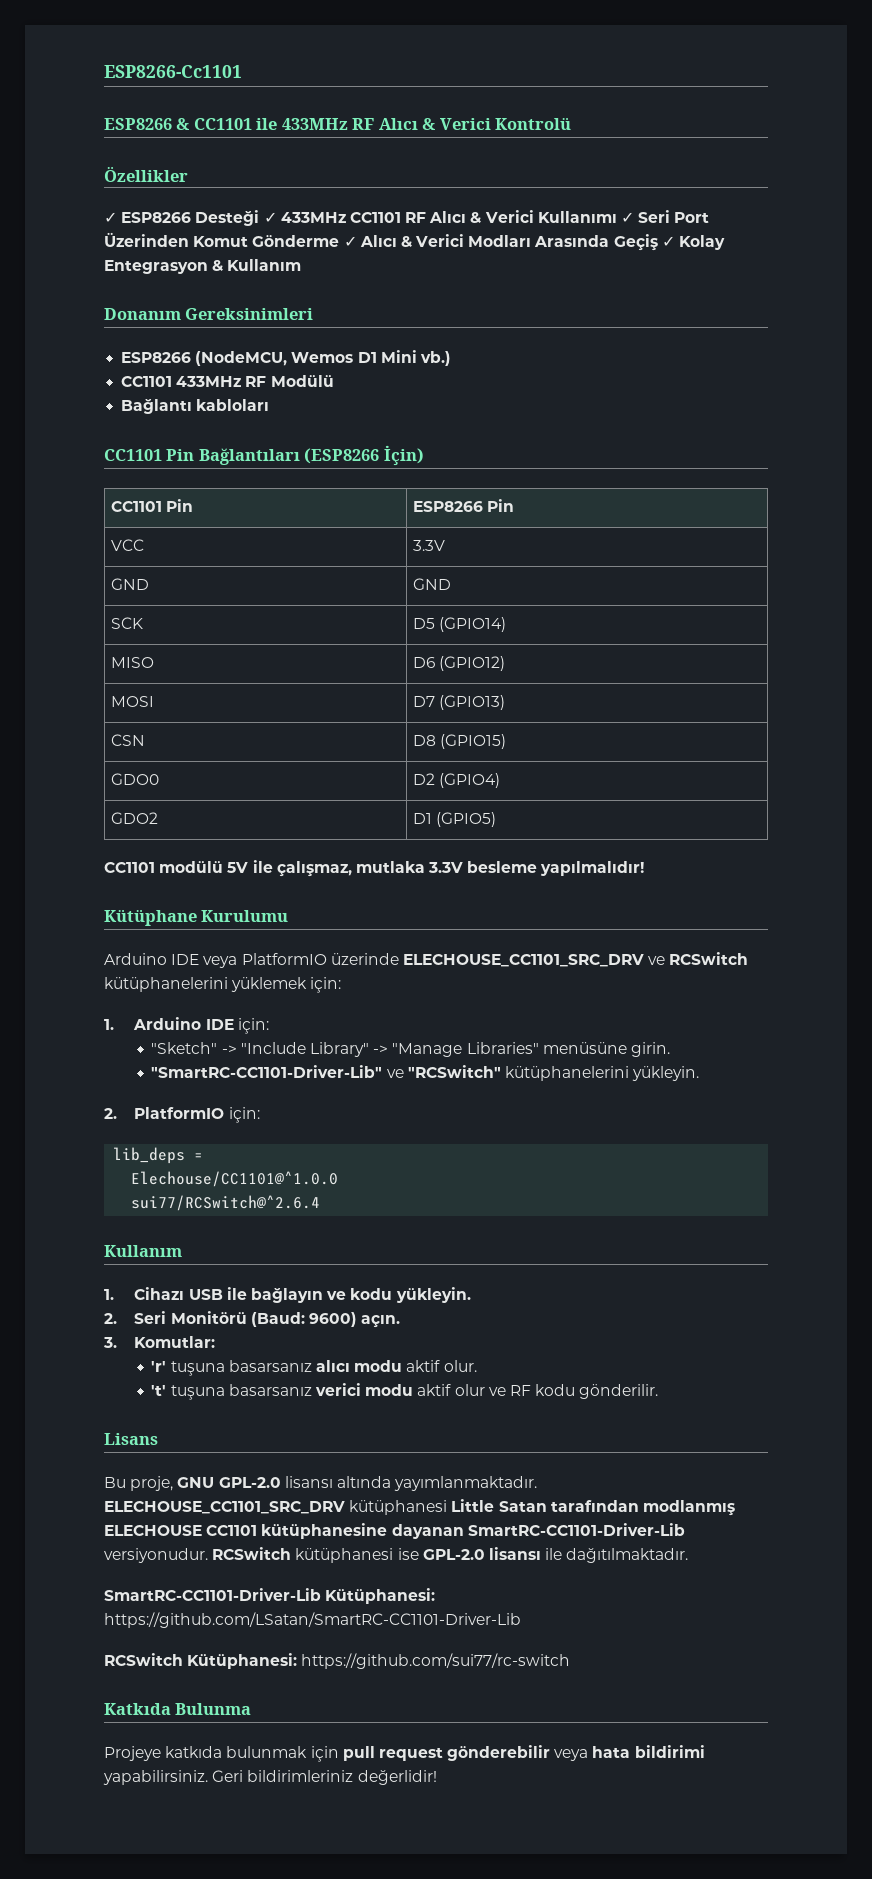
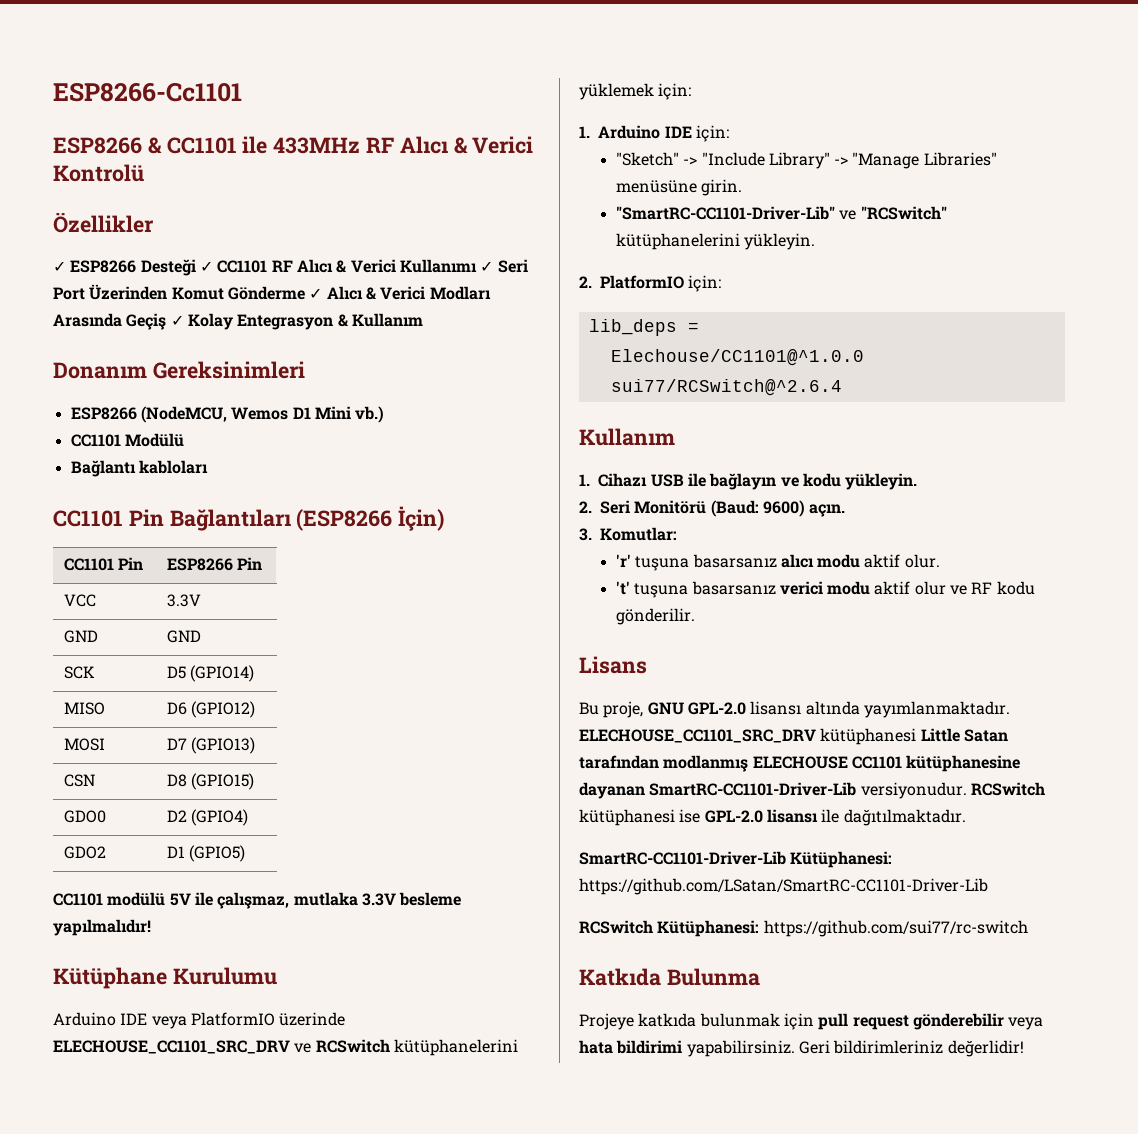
[280,212,346,223] 433MHz -> (213, 266) none
[176,376,267,387] 433MHz RF -> (121, 440) none

